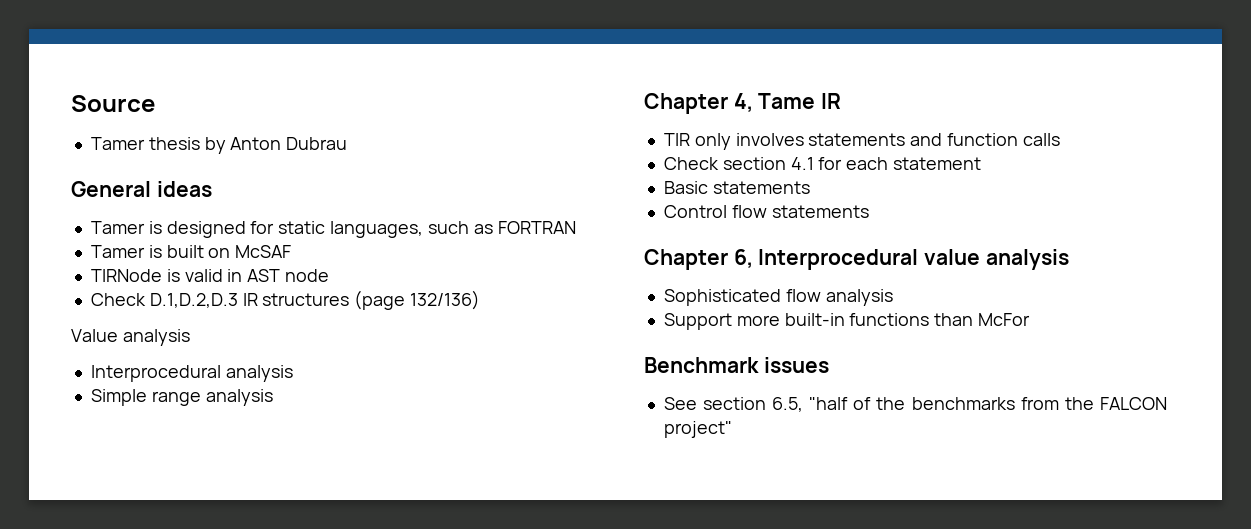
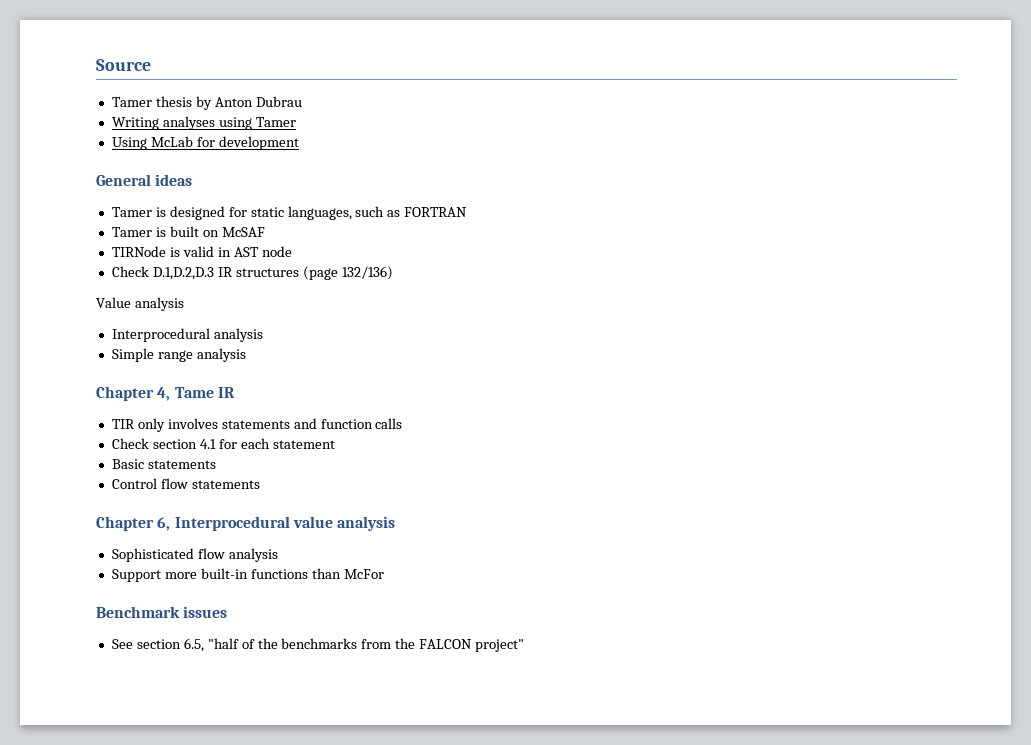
(348, 143) none -> [111,116,296,130] [111,136,299,150] // Writing analyses using Tamer // Using McLab for development

